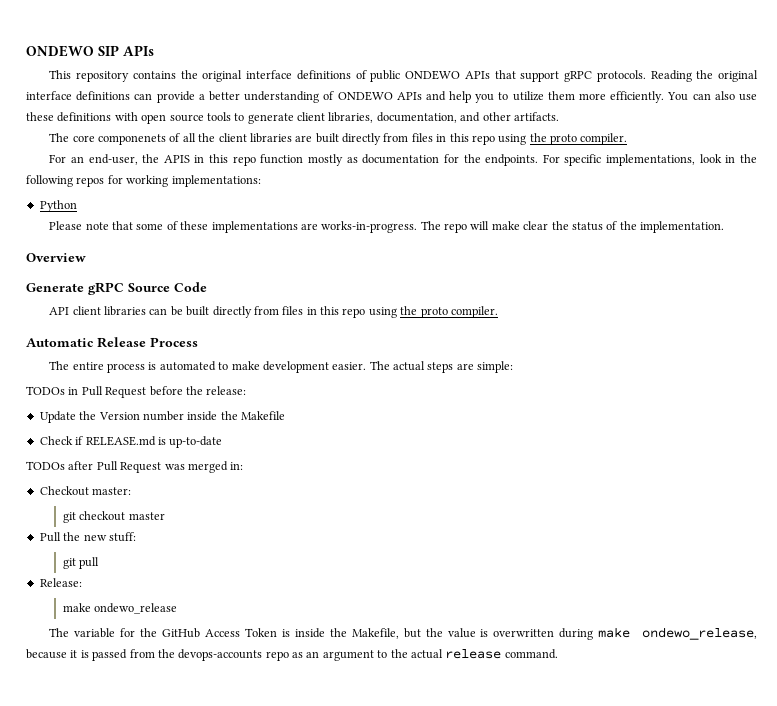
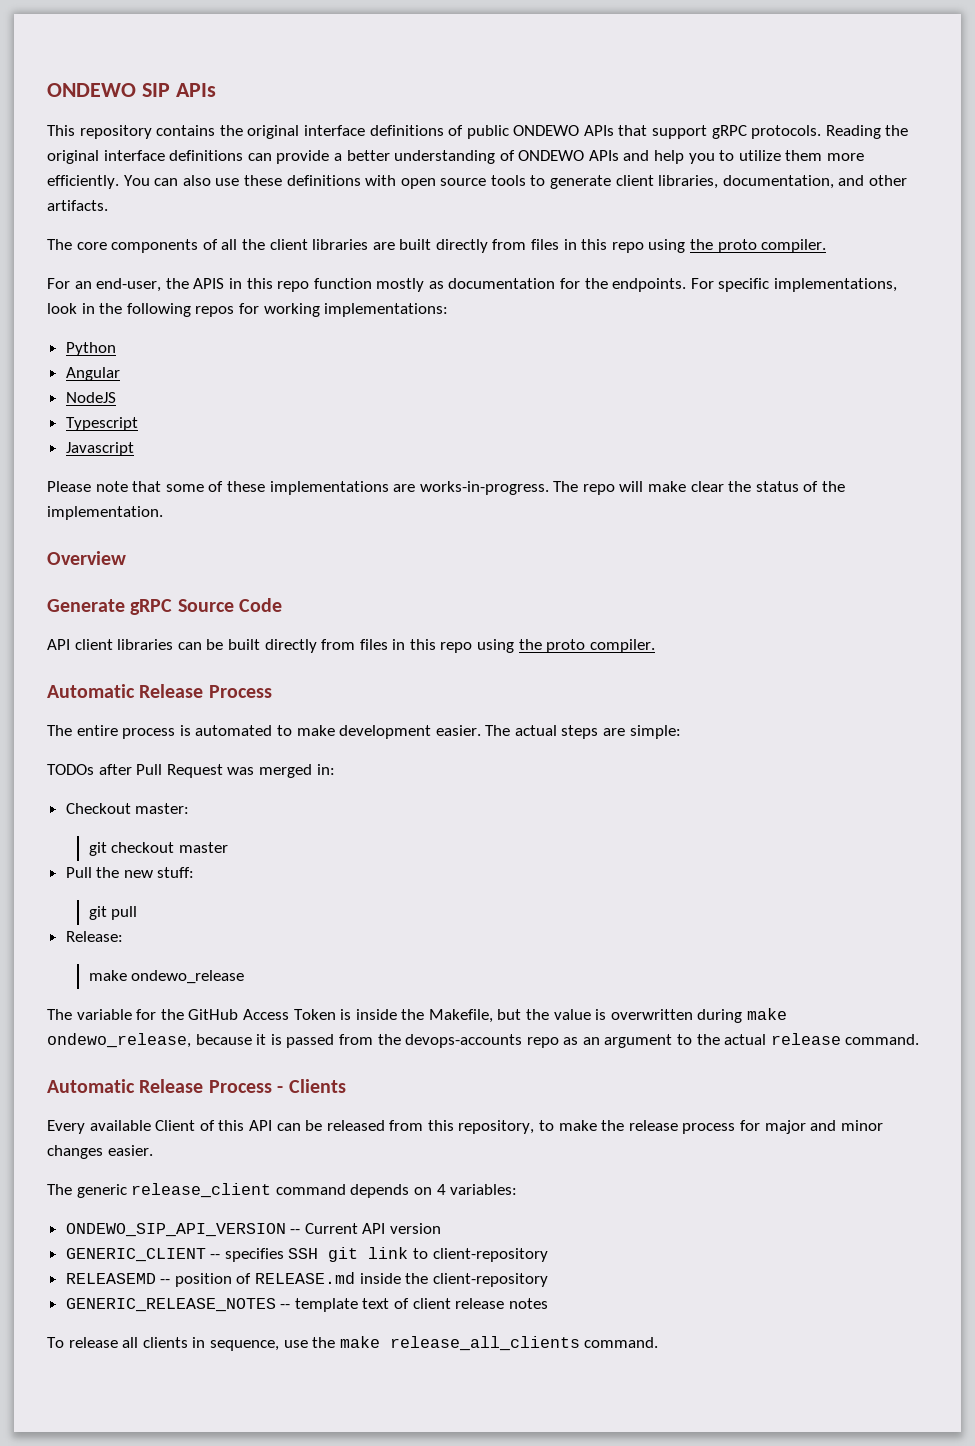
[98,134,167,145] componenets -> [111,239,199,253] components
(77, 206) none -> [65,367,120,381] [65,392,116,403] [65,417,138,431] [65,442,134,456] // Angular // NodeJS // Typescript // Javascript
[26,386,247,398] [39,411,285,423] [39,436,223,448] // TODOs in Pull Request before the release: // Update the Version number inside the Makefile // Check if RELEASE.md is up-to-date -> (681, 732) none
(558, 654) none -> [47,1079,346,1093] [47,1120,883,1134] [47,1145,153,1159] [47,1183,518,1198] [65,1223,442,1237] [65,1247,548,1262] [65,1272,548,1287] [65,1298,548,1312] [47,1336,659,1351] // Automatic Release Process - Clients // Every available Client of this API can be released from this repository, to make the release process for major and minor changes easier. // The generic release_client command depends on 4 variables: // ONDEWO_SIP_API_VERSION -- Current API version // GENERIC_CLIENT -- specifies SSH git link to client-repository // RELEASEMD -- position of RELEASE.md inside the client-repository // GENERIC_RELEASE_NOTES -- template text of client release notes // To release all clients in sequence, use the make release_all_clients command.

